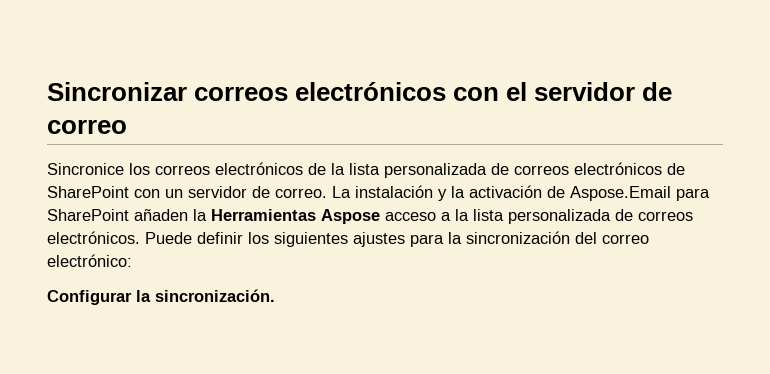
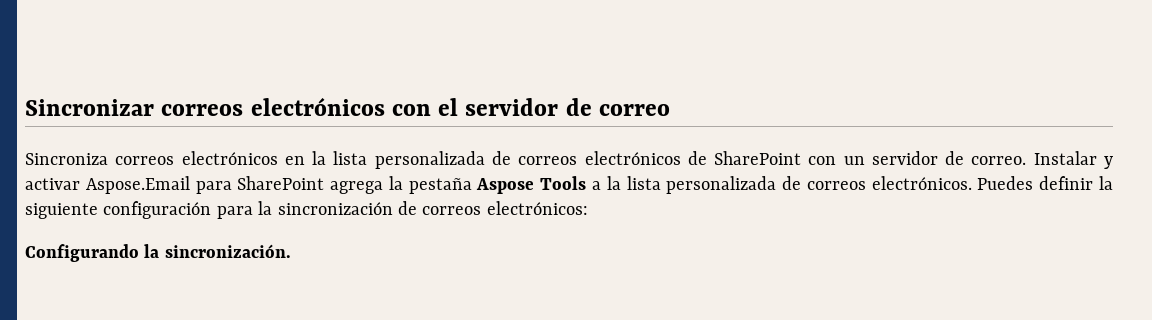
[47,162,326,175] Sincronice los correos electrónicos de -> [25,151,305,165] Sincroniza correos electrónicos en
[332,185,710,201] [47,209,436,224] La instalación y la activación de Aspose.Email para SharePoint añaden la Herramientas Aspose acceso -> [1033,151,1114,169] [25,176,587,194] Instalar y activar Aspose.Email para SharePoint agrega la pestaña Aspose Tools
[145,231,649,247] [47,254,132,267] [47,290,132,305] Puede definir los siguientes ajustes para la sincronización del correo electrónico: // Configurar -> [977,176,1114,190] [25,201,588,219] [25,244,139,262] Puedes definir la siguiente configuración para la sincronización de correos electrónicos: // Configurando

